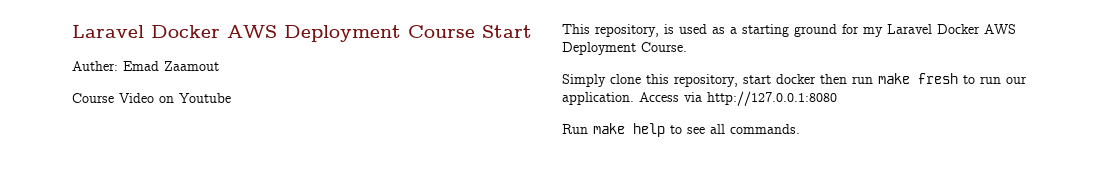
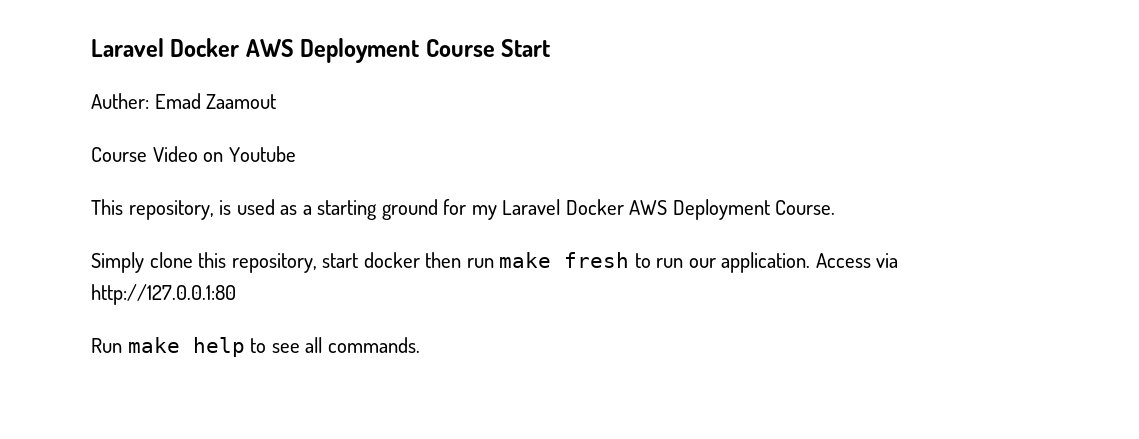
[707,91,837,106] http://127.0.0.1:8080 -> [91,284,236,305] http://127.0.0.1:80

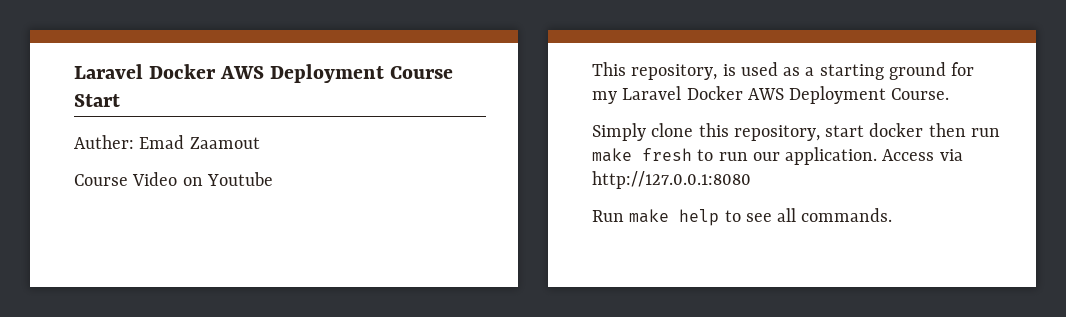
[91,284,236,305] http://127.0.0.1:80 -> [592,171,751,189] http://127.0.0.1:8080

